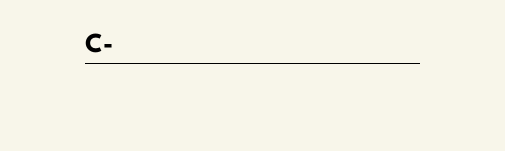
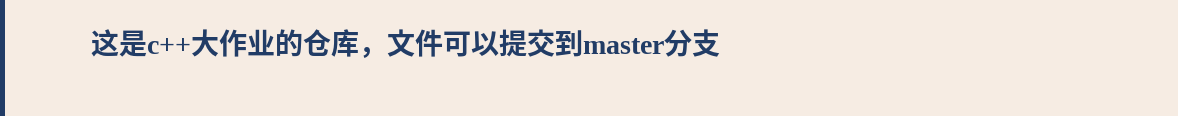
[85,33,113,53] C- -> [91,29,720,59] 这是c++大作业的仓库，文件可以提交到master分支

